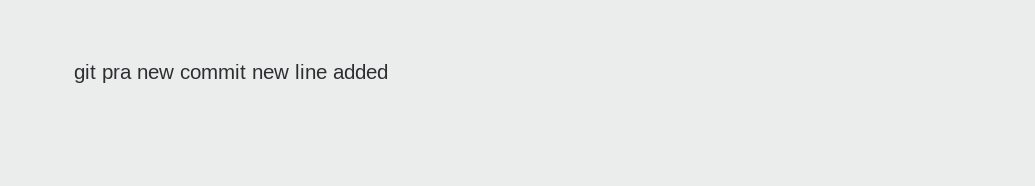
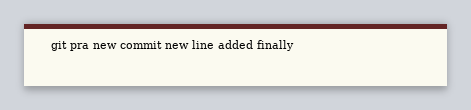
(388, 71) none -> [257,40,294,51] finally

